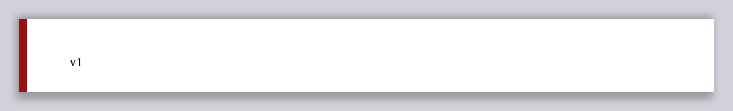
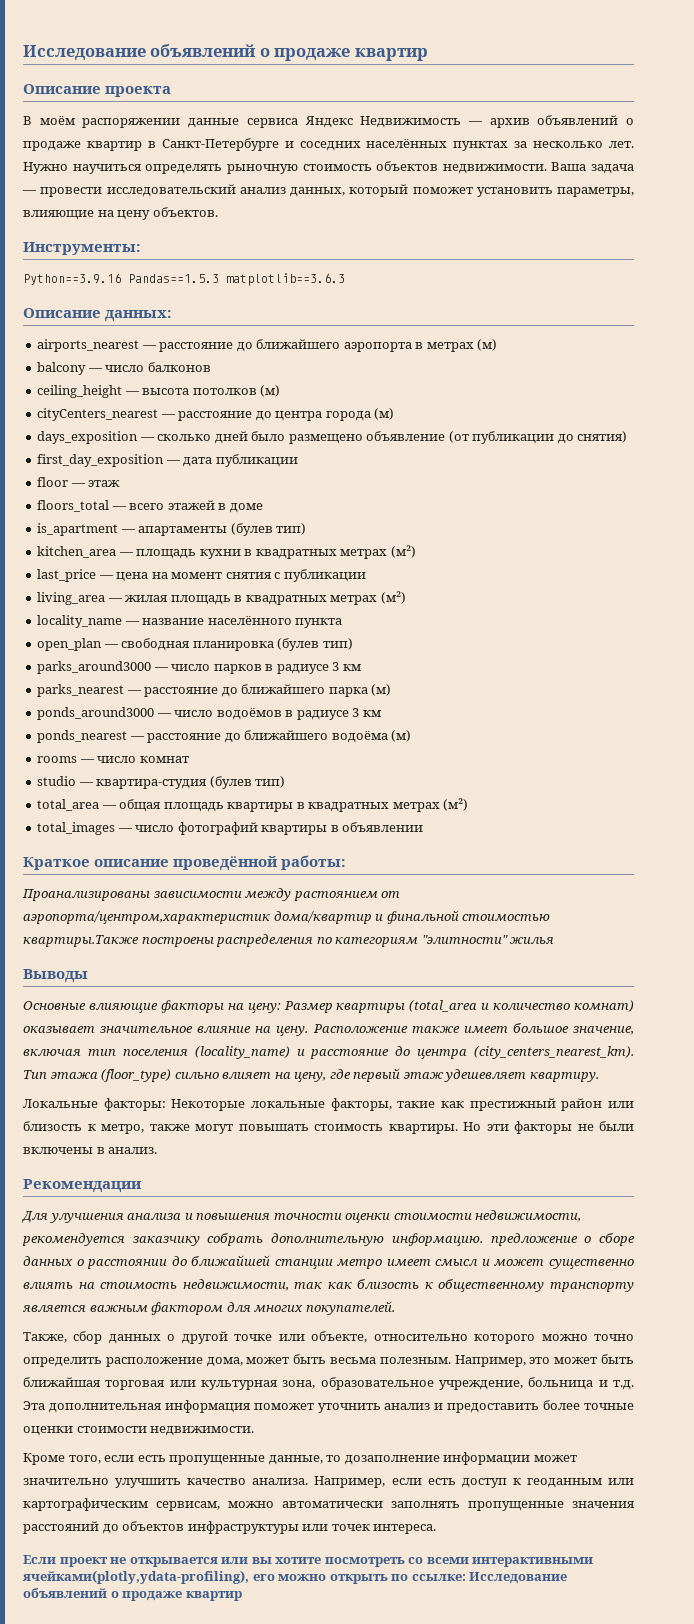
[70,58,82,66] v1 -> [23,44,428,61] [23,84,172,97] [23,115,634,128] [23,138,634,151] [23,161,634,174] [22,184,634,197] [23,207,218,220] [23,242,141,255] [23,273,345,286] [23,308,173,322] [37,339,498,352] [37,362,211,375] [37,385,281,398] [37,408,395,421] [37,431,628,444] [37,454,298,467] [37,477,121,487] [37,500,263,513] [37,523,307,536] [37,545,416,559] [37,569,366,582] [37,591,406,605] [37,615,343,628] [37,638,353,651] [37,661,361,674] [37,684,392,697] [37,707,381,720] [37,730,412,743] [37,756,189,763] [37,776,286,789] [37,798,469,812] [37,822,424,835] [23,855,347,871] [22,888,401,901] [23,910,551,924] [23,934,555,947] [23,969,88,983] [23,1000,634,1013] [23,1023,634,1036] [23,1046,634,1059] [23,1068,599,1082] [23,1098,634,1111] [23,1121,634,1134] [23,1147,158,1154] [23,1179,142,1193] [21,1210,582,1223] [22,1233,635,1246] [23,1255,634,1269] [23,1279,634,1292] [23,1301,395,1315] [23,1331,634,1344] [23,1354,634,1367] [23,1377,634,1390] [23,1400,635,1413] [23,1426,255,1436] [23,1452,577,1465] [23,1476,635,1488] [23,1498,635,1511] [23,1521,437,1534] [23,1555,594,1567] [23,1570,568,1584] [23,1588,242,1601] Исследование объявлений о продаже квартир // Описание проекта // В моём распоряжении данные сервиса Яндекс Недвижимость — архив объявлений о продаже квартир в Санкт-Петербурге и соседних населённых пунктах за несколько лет. Нужно научиться определять рыночную стоимость объектов недвижимости. Ваша задача — провести исследовательский анализ данных, который поможет установить параметры, влияющие на цену объектов. // Инструменты: // Python==3.9.16 Pandas==1.5.3 matplotlib==3.6.3 // Описание данных: // airports_nearest — расстояние до ближайшего аэропорта в метрах (м) // balcony — число балконов // ceiling_height — высота потолков (м) // cityCenters_nearest — расстояние до центра города (м) // days_exposition — сколько дней было размещено объявление (от публикации до снятия) // first_day_exposition — дата публикации // floor — этаж // floors_total — всего этажей в доме // is_apartment — апартаменты (булев тип) // kitchen_area — площадь кухни в квадратных метрах (м²) // last_price — цена на момент снятия с публикации // living_area — жилая площадь в квадратных метрах (м²) // locality_name — название населённого пункта // open_plan — свободная планировка (булев тип) // parks_around3000 — число парков в радиусе 3 км // parks_nearest — расстояние до ближайшего парка (м) // ponds_around3000 — число водоёмов в радиусе 3 км // ponds_nearest — расстояние до ближайшего водоёма (м) // rooms — число комнат // studio — квартира-студия (булев тип) // total_area — общая площадь квартиры в квадратных метрах (м²) // total_images — число фотографий квартиры в объявлении // Краткое описание проведённой работы: // Проанализированы зависимости между растоянием от аэропорта/центром,характеристик дома/квартир и финальной стоимостью квартиры.Также построены распределения по категориям "элитности" жилья // Выводы // Основные влияющие факторы на цену: Размер квартиры (total_area и количество комнат) оказывает значительное влияние на цену. Расположение также имеет большое значение, включая тип поселения (locality_name) и расстояние до центра (city_centers_nearest_km). Тип этажа (floor_type) сильно влияет на цену, где первый этаж удешевляет квартиру. // Локальные факторы: Некоторые локальные факторы, такие как престижный район или близость к метро, также могут повышать стоимость квартиры. Но эти факторы не были включены в анализ. // Рекомендации // Для улучшения анализа и повышения точности оценки стоимости недвижимости, рекомендуется заказчику собрать дополнительную информацию. предложение о сборе данных о расстоянии до ближайшей станции метро имеет смысл и может существенно влиять на стоимость недвижимости, так как близость к общественному транспорту является важным фактором для многих покупателей. // Также, сбор данных о другой точке или объекте, относительно которого можно точно определить расположение дома, может быть весьма полезным. Например, это может быть ближайшая торговая или культурная зона, образовательное учреждение, больница и т.д. Эта дополнительная информация поможет уточнить анализ и предоставить более точные оценки стоимости недвижимости. // Кроме того, если есть пропущенные данные, то дозаполнение информации может значительно улучшить качество анализа. Например, если есть доступ к геоданным или картографическим сервисам, можно автоматически заполнять пропущенные значения расстояний до объектов инфраструктуры или точек интереса. // Если проект не открывается или вы хотите посмотреть со всеми интерактивными ячейками(plotly,ydata-profiling), его можно открыть по ссылке: Исследование объявлений о продаже квартир

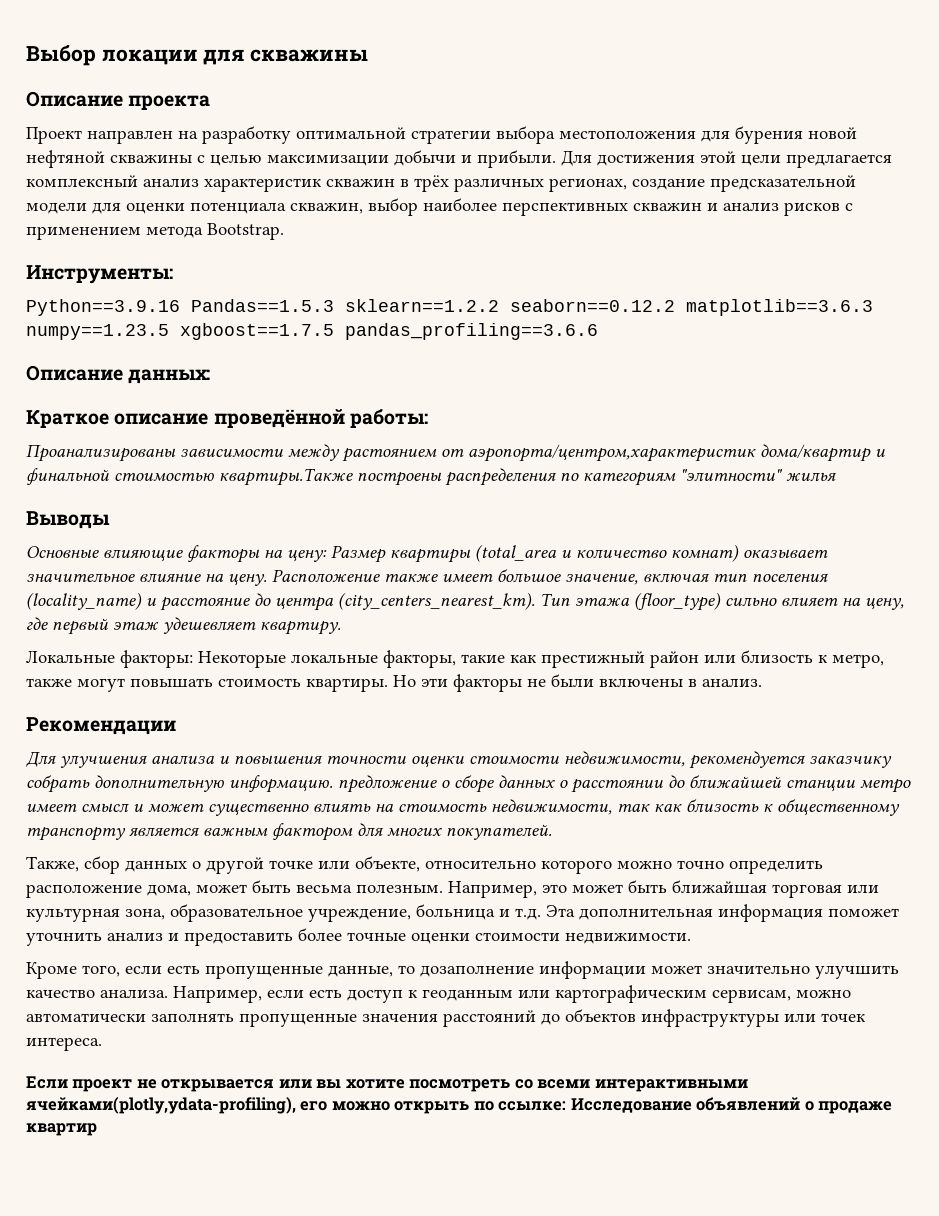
[23,44,428,61] [23,84,172,97] [23,115,634,128] [23,138,634,151] [23,161,634,174] [22,184,634,197] [23,207,218,220] Исследование объявлений о продаже квартир // Описание проекта // В моём распоряжении данные сервиса Яндекс Недвижимость — архив объявлений о продаже квартир в Санкт-Петербурге и соседних населённых пунктах за несколько лет. Нужно научиться определять рыночную стоимость объектов недвижимости. Ваша задача — провести исследовательский анализ данных, который поможет установить параметры, влияющие на цену объектов. -> [26,45,369,66] [26,91,211,110] [26,126,857,144] [26,150,892,168] [26,175,856,192] [26,198,853,216] [26,223,284,240] Выбор локации для скважины // Описание проекта // Проект направлен на разработку оптимальной стратегии выбора местоположения для бурения новой нефтяной скважины с целью максимизации добычи и прибыли. Для достижения этой цели предлагается комплексный анализ характеристик скважин в трёх различных регионах, создание предсказательной модели для оценки потенциала скважин, выбор наиболее перспективных скважин и анализ рисков с применением метода Bootstrap.
(219, 278) none -> [345,299,675,312] sklearn==1.2.2 seaborn==0.12.2
(345, 279) none -> [26,323,598,340] numpy==1.23.5 xgboost==1.7.5 pandas_profiling==3.6.6
[37,339,498,352] [37,362,211,375] [37,385,281,398] [37,408,395,421] [37,431,628,444] [37,454,298,467] [37,477,121,487] [37,500,263,513] [37,523,307,536] [37,545,416,559] [37,569,366,582] [37,591,406,605] [37,615,343,628] [37,638,353,651] [37,661,361,674] [37,684,392,697] [37,707,381,720] [37,730,412,743] [37,756,189,763] [37,776,286,789] [37,798,469,812] [37,822,424,835] // airports_nearest — расстояние до ближайшего аэропорта в метрах (м) // balcony — число балконов // ceiling_height — высота потолков (м) // cityCenters_nearest — расстояние до центра города (м) // days_exposition — сколько дней было размещено объявление (от публикации до снятия) // first_day_exposition — дата публикации // floor — этаж // floors_total — всего этажей в доме // is_apartment — апартаменты (булев тип) // kitchen_area — площадь кухни в квадратных метрах (м²) // last_price — цена на момент снятия с публикации // living_area — жилая площадь в квадратных метрах (м²) // locality_name — название населённого пункта // open_plan — свободная планировка (булев тип) // parks_around3000 — число парков в радиусе 3 км // parks_nearest — расстояние до ближайшего парка (м) // ponds_around3000 — число водоёмов в радиусе 3 км // ponds_nearest — расстояние до ближайшего водоёма (м) // rooms — число комнат // studio — квартира-студия (булев тип) // total_area — общая площадь квартиры в квадратных метрах (м²) // total_images — число фотографий квартиры в объявлении -> (211, 376) none

